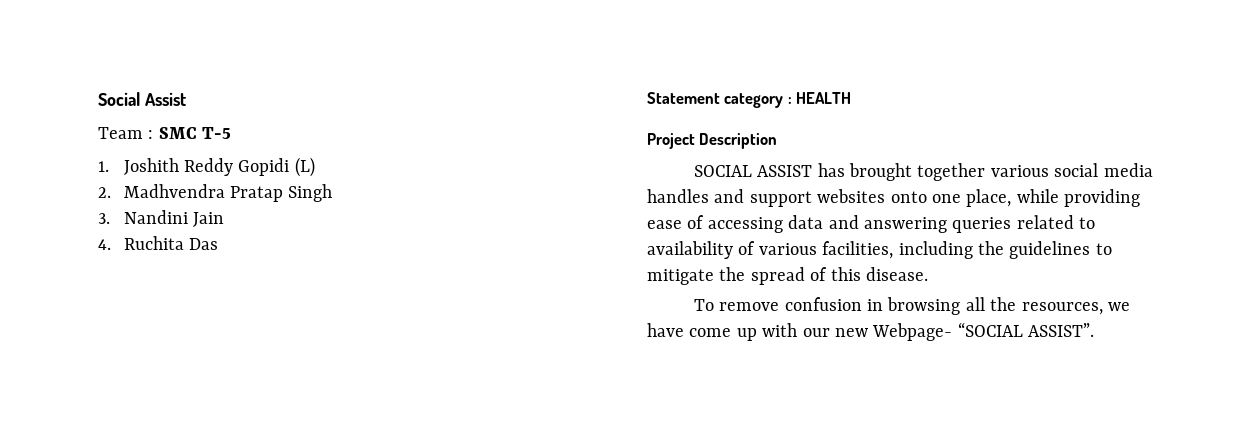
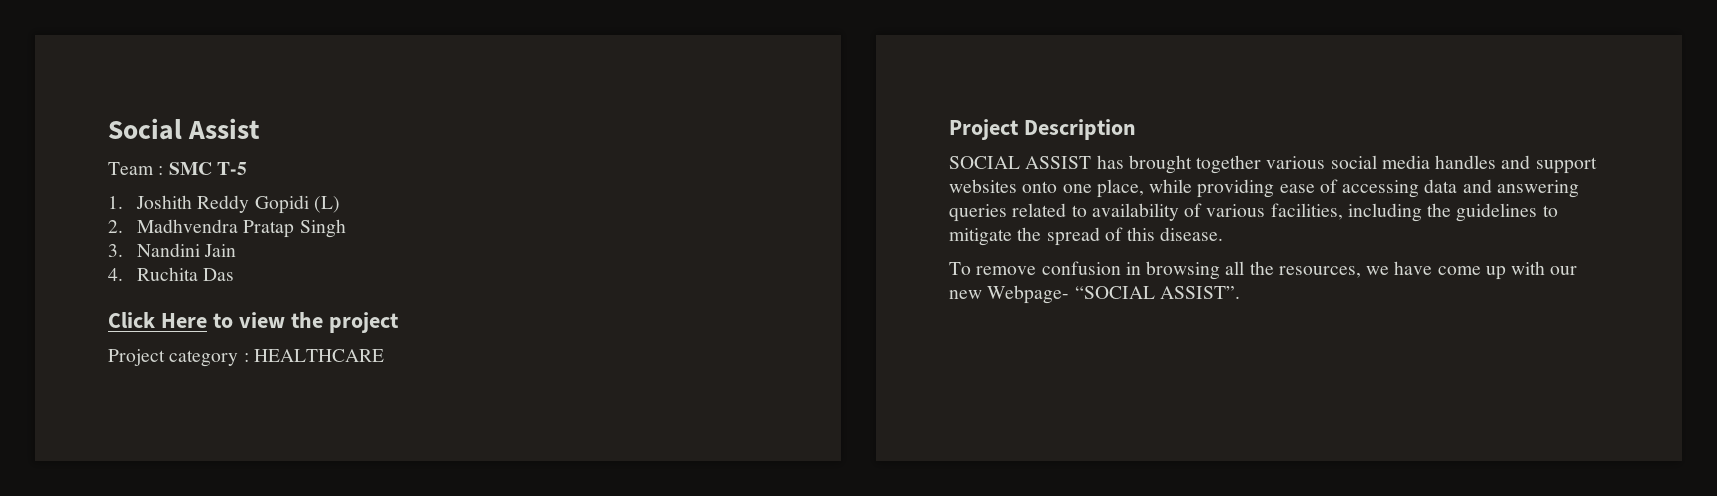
[647,92,720,104] Statement -> [108,312,399,333] [108,349,165,366] Click Here to view the project // Project
[796,92,852,104] HEALTH -> [253,349,384,362] HEALTHCARE

